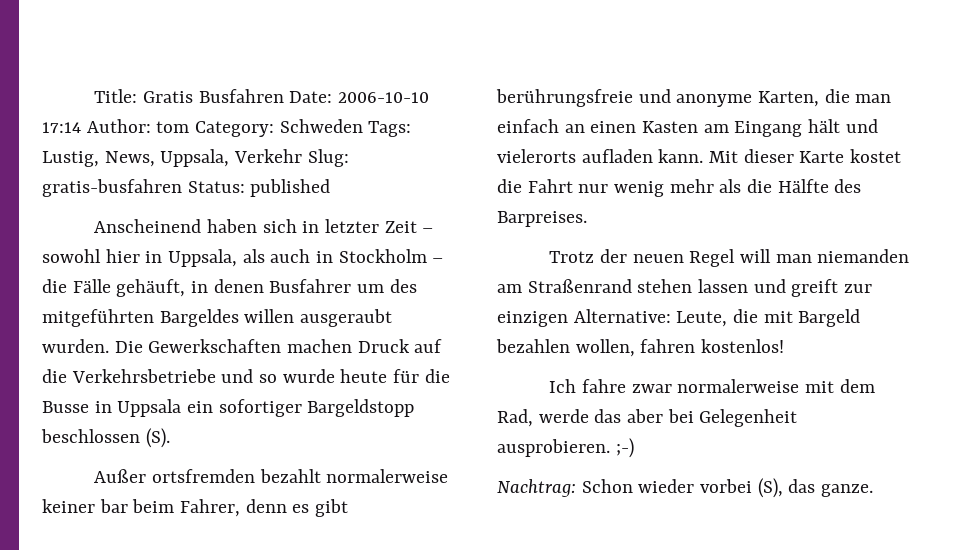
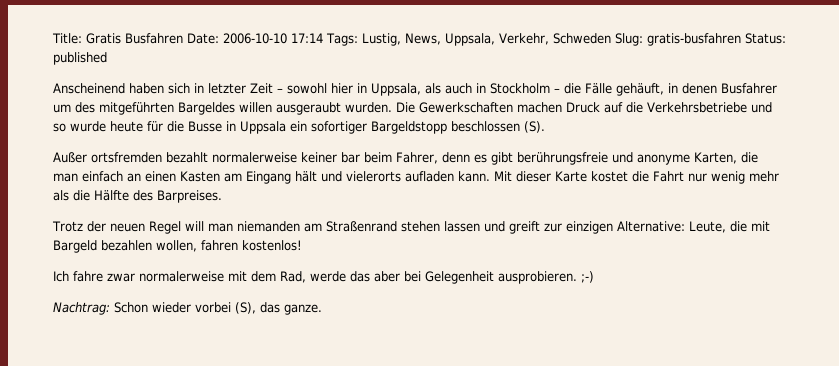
[86,119,363,137] Author: tom Category: Schweden -> (323, 38) none
[234,149,303,163] Verkehr -> [498,33,611,45] Verkehr, Schweden

